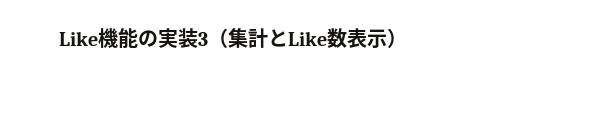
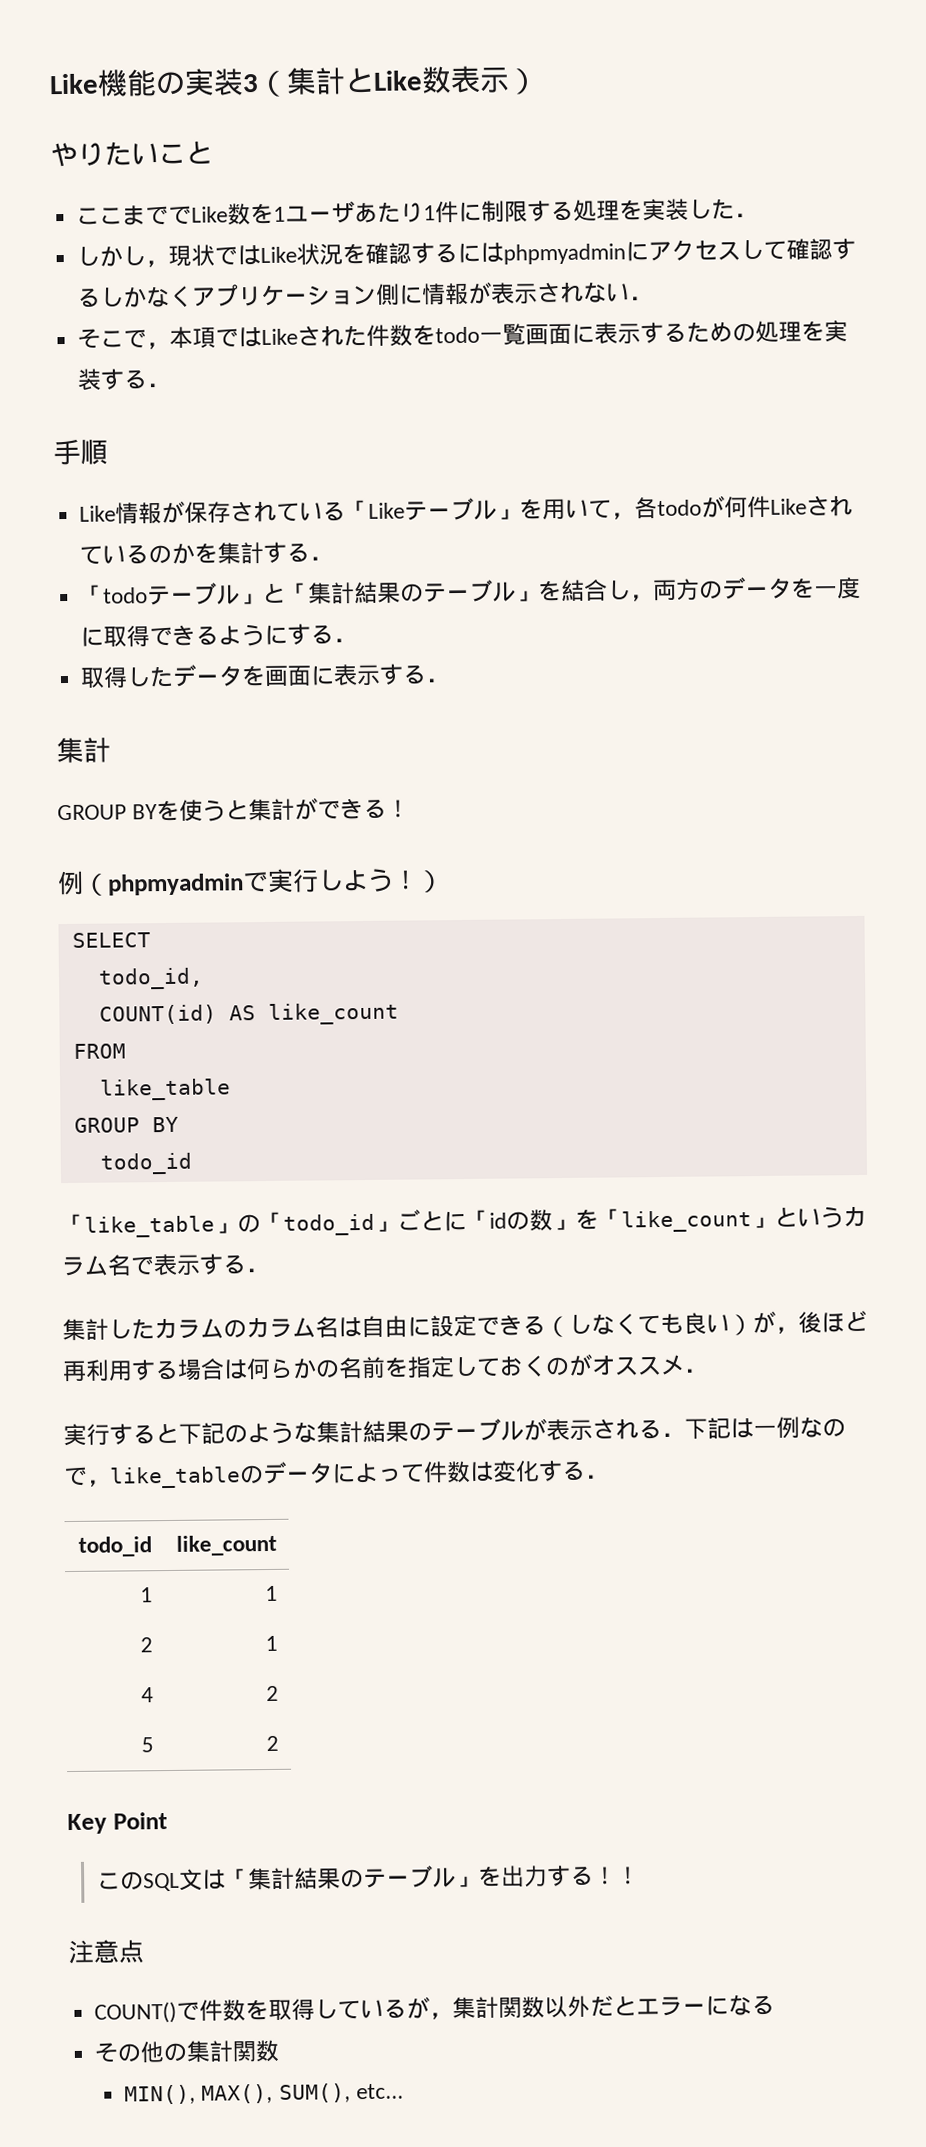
(407, 38) none -> [50,140,213,168] [76,198,759,226] [76,237,857,268] [77,281,654,308] [77,320,849,350] [77,368,172,391] [53,439,108,466] [79,495,854,525] [79,541,334,565] [80,576,862,606] [80,623,358,648] [80,663,451,689] [56,737,111,764] [57,797,411,822] [57,868,444,896] [71,932,151,948] [97,967,204,990] [98,1002,399,1025] [72,1043,126,1059] [99,1078,231,1101] [73,1116,179,1133] [99,1152,193,1175] [61,1205,867,1238] [61,1253,269,1277] [62,1310,868,1342] [62,1353,708,1383] [63,1416,846,1447] [63,1460,609,1489] [77,1536,152,1557] [175,1534,277,1556] [139,1587,153,1603] [264,1585,278,1602] [139,1637,153,1653] [264,1635,278,1652] [140,1687,154,1703] [265,1685,279,1702] [140,1737,154,1753] [265,1735,279,1752] [67,1812,168,1835] [96,1864,640,1892] [68,1939,144,1965] [94,1994,776,2024] [94,2039,280,2064] [124,2083,404,2105] // やりたいこと // ここまででLike数を1ユーザあたり1件に制限する処理を実装した． // しかし，現状ではLike状況を確認するにはphpmyadminにアクセスして確認するしかなくアプリケーション側に情報が表示されない． // そこで，本項ではLikeされた件数をtodo一覧画面に表示するための処理を実装する． // 手順 // Like情報が保存されている「Likeテーブル」を用いて，各todoが何件Likeされているのかを集計する． // 「todoテーブル」と「集計結果のテーブル」を結合し，両方のデータを一度に取得できるようにする． // 取得したデータを画面に表示する． // 集計 // GROUP BYを使うと集計ができる！ // 例（phpmyadminで実行しよう！） // SELECT // todo_id, // COUNT(id) AS like_count // FROM // like_table // GROUP BY // todo_id // 「like_table」の「todo_id」ごとに「idの数」を「like_count」というカラム名で表示する． // 集計したカラムのカラム名は自由に設定できる（しなくても良い）が，後ほど再利用する場合は何らかの名前を指定しておくのがオススメ． // 実行すると下記のような集計結果のテーブルが表示される．下記は一例なので，like_tableのデータによって件数は変化する． // todo_id | like_count // 1 | 1 // 2 | 1 // 4 | 2 // 5 | 2 // Key Point // このSQL文は「集計結果のテーブル」を出力する！！ // 注意点 // COUNT()で件数を取得しているが，集計関数以外だとエラーになる // その他の集計関数 // MIN(), MAX(), SUM(), etc...

